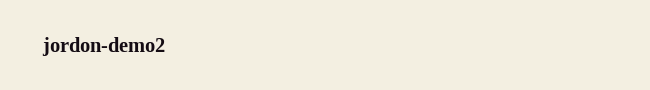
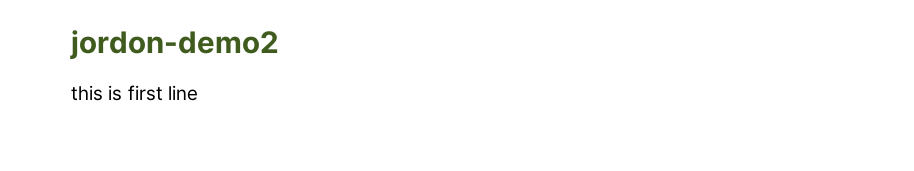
(165, 46) none -> [71,85,198,101] // this is first line

